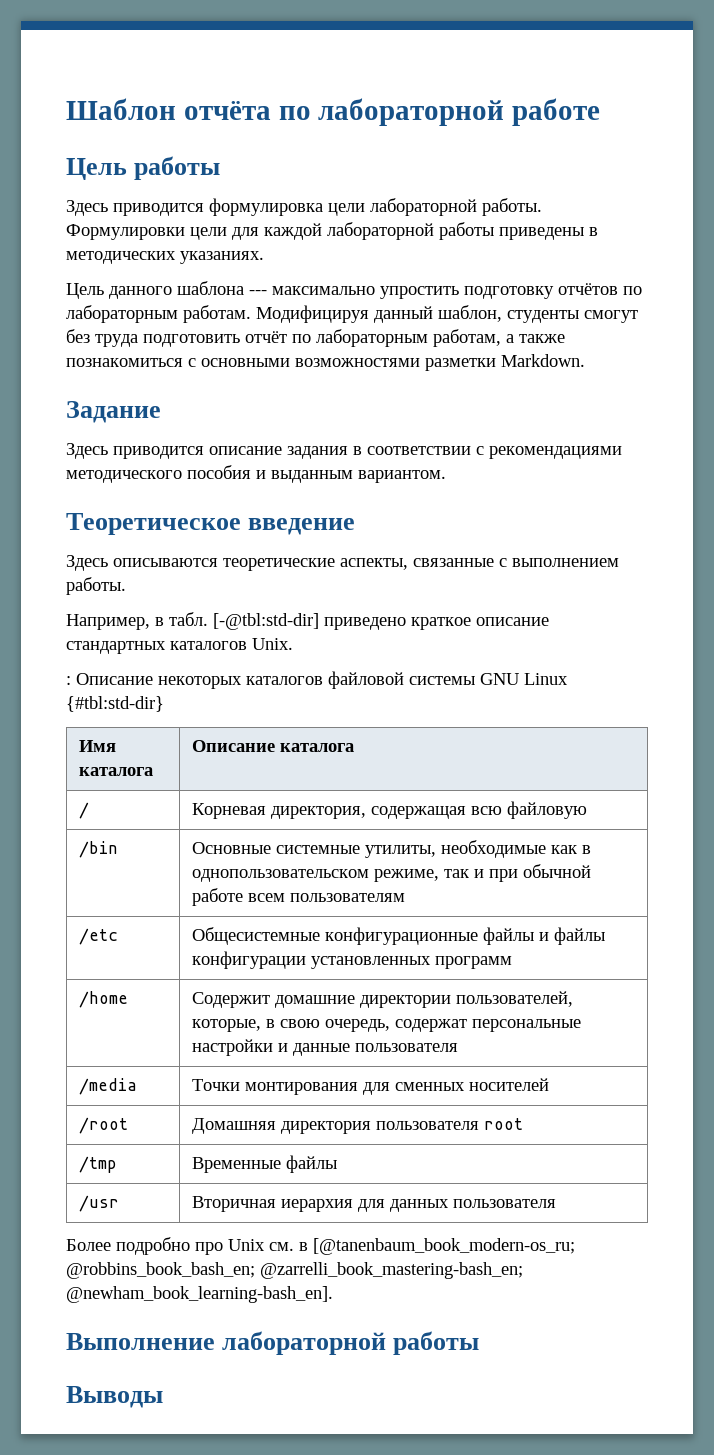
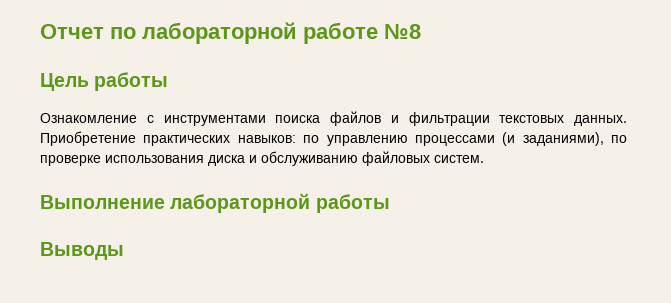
[66,98,271,120] Шаблон отчёта -> [40,24,104,39] Отчет
(601, 112) none -> [384,24,421,39] №8
[66,198,542,216] [66,222,598,240] [66,251,264,264] [66,281,642,299] [66,305,638,323] [66,329,565,347] [66,354,585,371] [66,401,161,423] [66,443,622,459] [66,465,446,483] [66,513,356,535] [66,555,619,571] [66,577,126,595] [66,612,549,630] [66,638,293,654] [66,671,568,689] [66,696,164,712] [78,740,116,752] [78,767,153,776] [191,740,354,752] [78,802,89,819] [191,801,587,819] [78,841,118,858] [191,840,591,858] [191,864,591,882] [191,888,405,906] [78,928,118,945] [191,927,605,945] [191,951,512,969] [78,991,128,1008] [191,991,573,1008] [191,1019,581,1032] [191,1039,458,1056] [78,1078,137,1095] [191,1078,549,1095] [78,1117,128,1134] [191,1118,523,1134] [78,1156,117,1173] [191,1155,337,1173] [78,1195,119,1212] [191,1196,556,1212] [66,1237,575,1255] [66,1262,523,1279] [66,1286,333,1303] Здесь приводится формулировка цели лабораторной работы. Формулировки цели для каждой лабораторной работы приведены в методических указаниях. // Цель данного шаблона --- максимально упростить подготовку отчётов по лабораторным работам. Модифицируя данный шаблон, студенты смогут без труда подготовить отчёт по лабораторным работам, а также познакомиться с основными возможностями разметки Markdown. // Задание // Здесь приводится описание задания в соответствии с рекомендациями методического пособия и выданным вариантом. // Теоретическое введение // Здесь описываются теоретические аспекты, связанные с выполнением работы. // Например, в табл. [-@tbl:std-dir] приведено краткое описание стандартных каталогов Unix. // : Описание некоторых каталогов файловой системы GNU Linux {#tbl:std-dir} // Имя каталога | Описание каталога // / | Корневая директория, содержащая всю файловую // /bin | Основные системные утилиты, необходимые как в однопользовательском режиме, так и при обычной работе всем пользователям // /etc | Общесистемные конфигурационные файлы и файлы конфигурации установленных программ // /home | Содержит домашние директории пользователей, которые, в свою очередь, содержат персональные настройки и данные пользователя // /media | Точки монтирования для сменных носителей // /root | Домашняя директория пользователя root // /tmp | Временные файлы // /usr | Вторичная иерархия для данных пользователя // Более подробно про Unix см. в [@tanenbaum_book_modern-os_ru; @robbins_book_bash_en; @zarrelli_book_mastering-bash_en; @newham_book_learning-bash_en]. -> [40,111,627,126] [40,131,627,146] [40,151,484,166] Ознакомление с инструментами поиска файлов и фильтрации текстовых данных. Приобретение практических навыков: по управлению процессами (и заданиями), по проверке использования диска и обслуживанию файловых систем.

